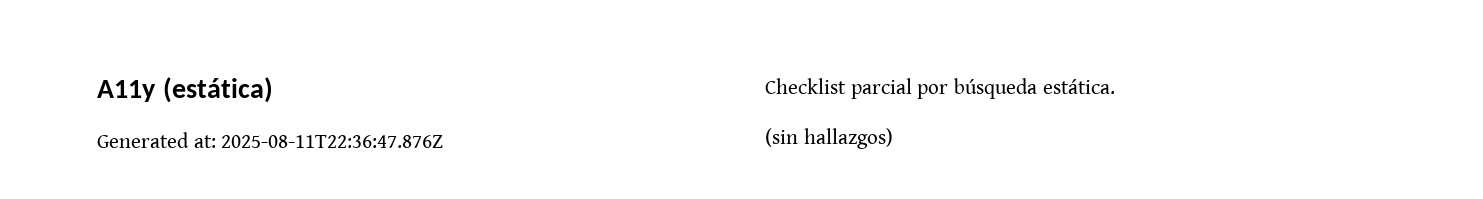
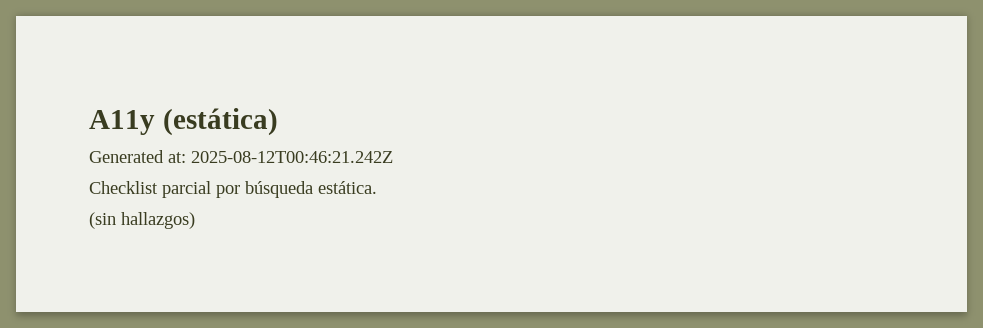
[221,135,444,148] 2025-08-11T22:36:47.876Z -> [191,151,393,163] 2025-08-12T00:46:21.242Z

